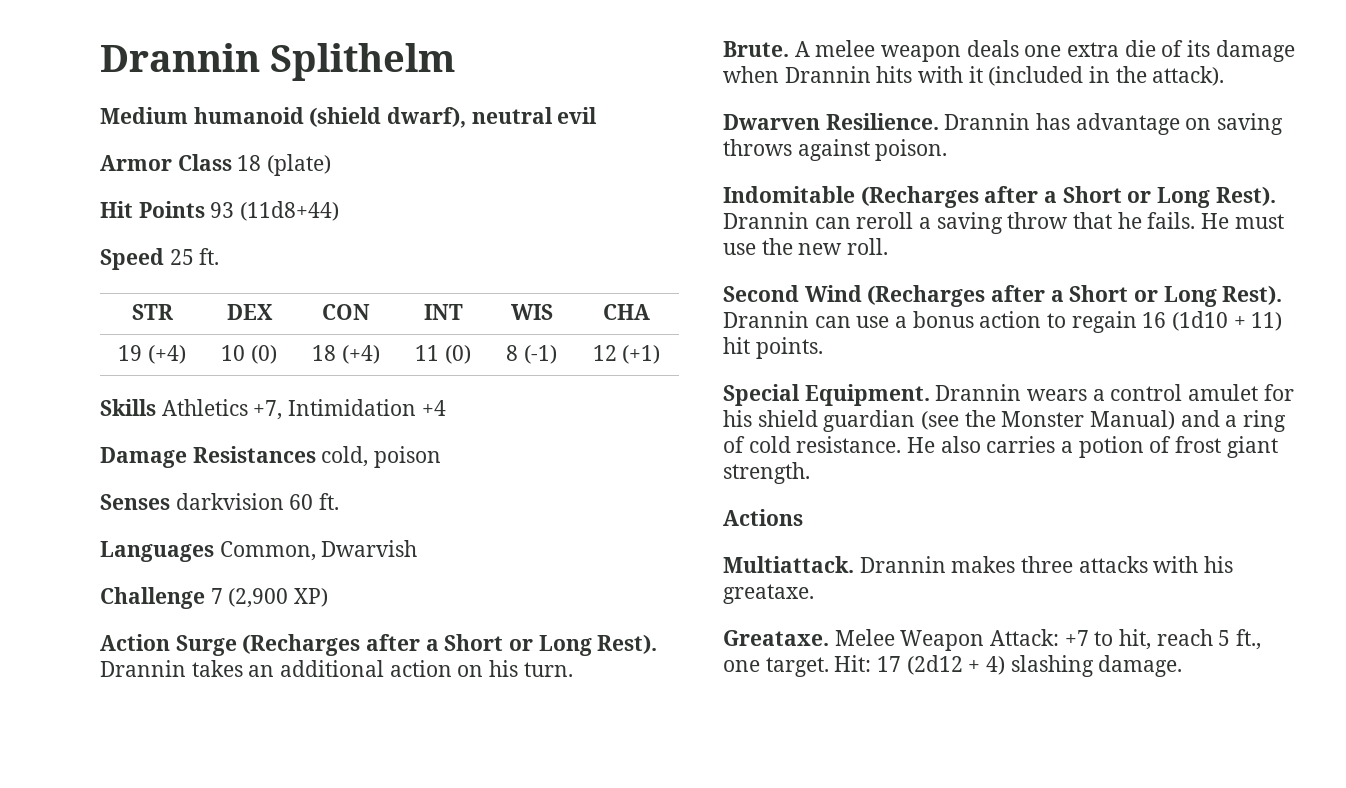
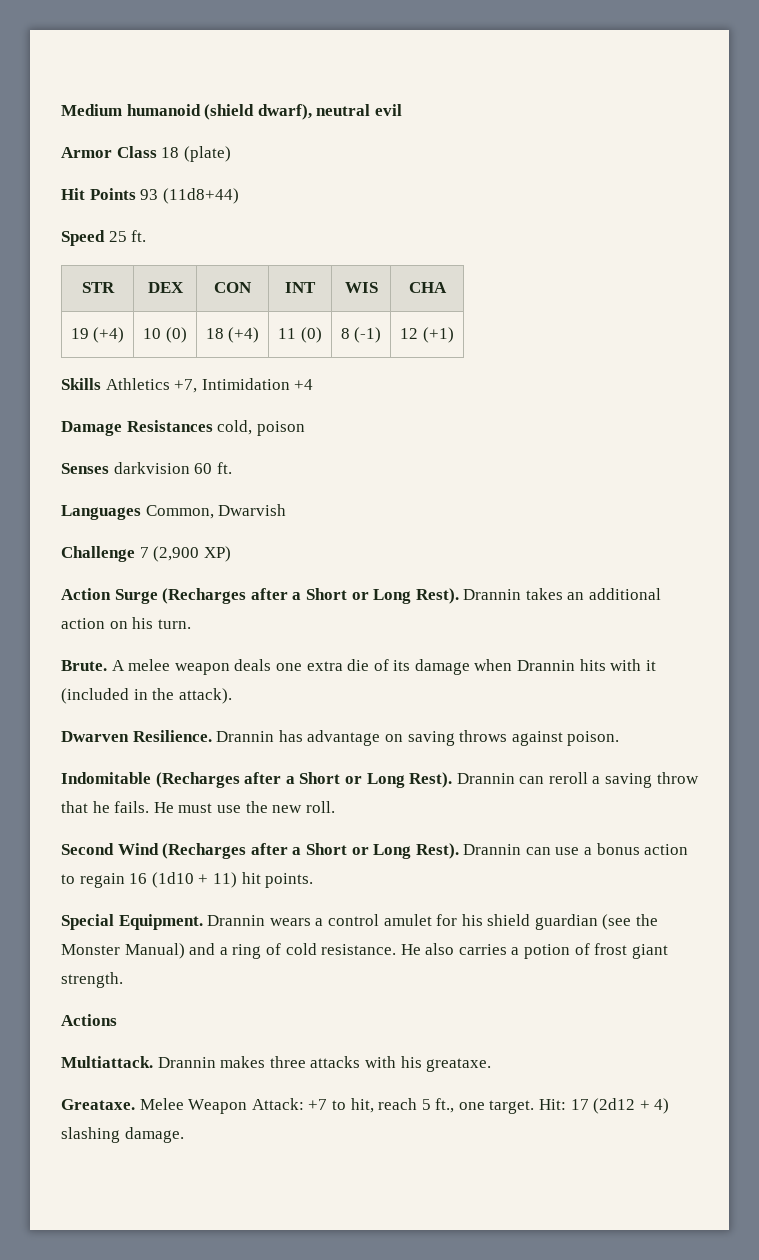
[100,43,456,81] Drannin Splithelm // -> (61, 110) none

